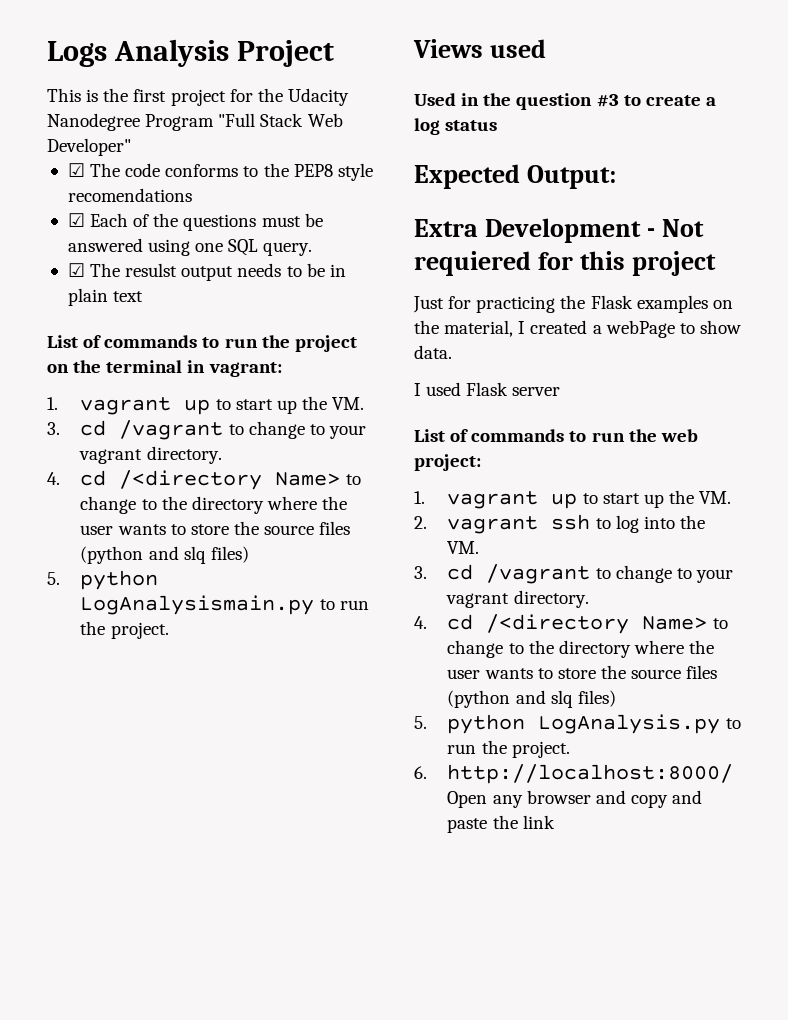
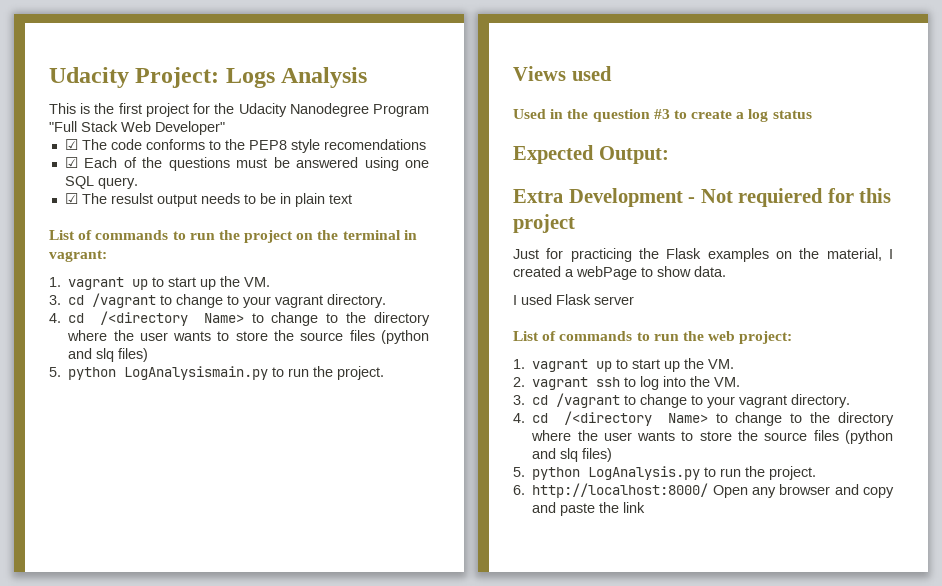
(47, 54) none -> [49,67,220,88] Udacity Project:
[236,40,334,67] Project -> (368, 77) none

